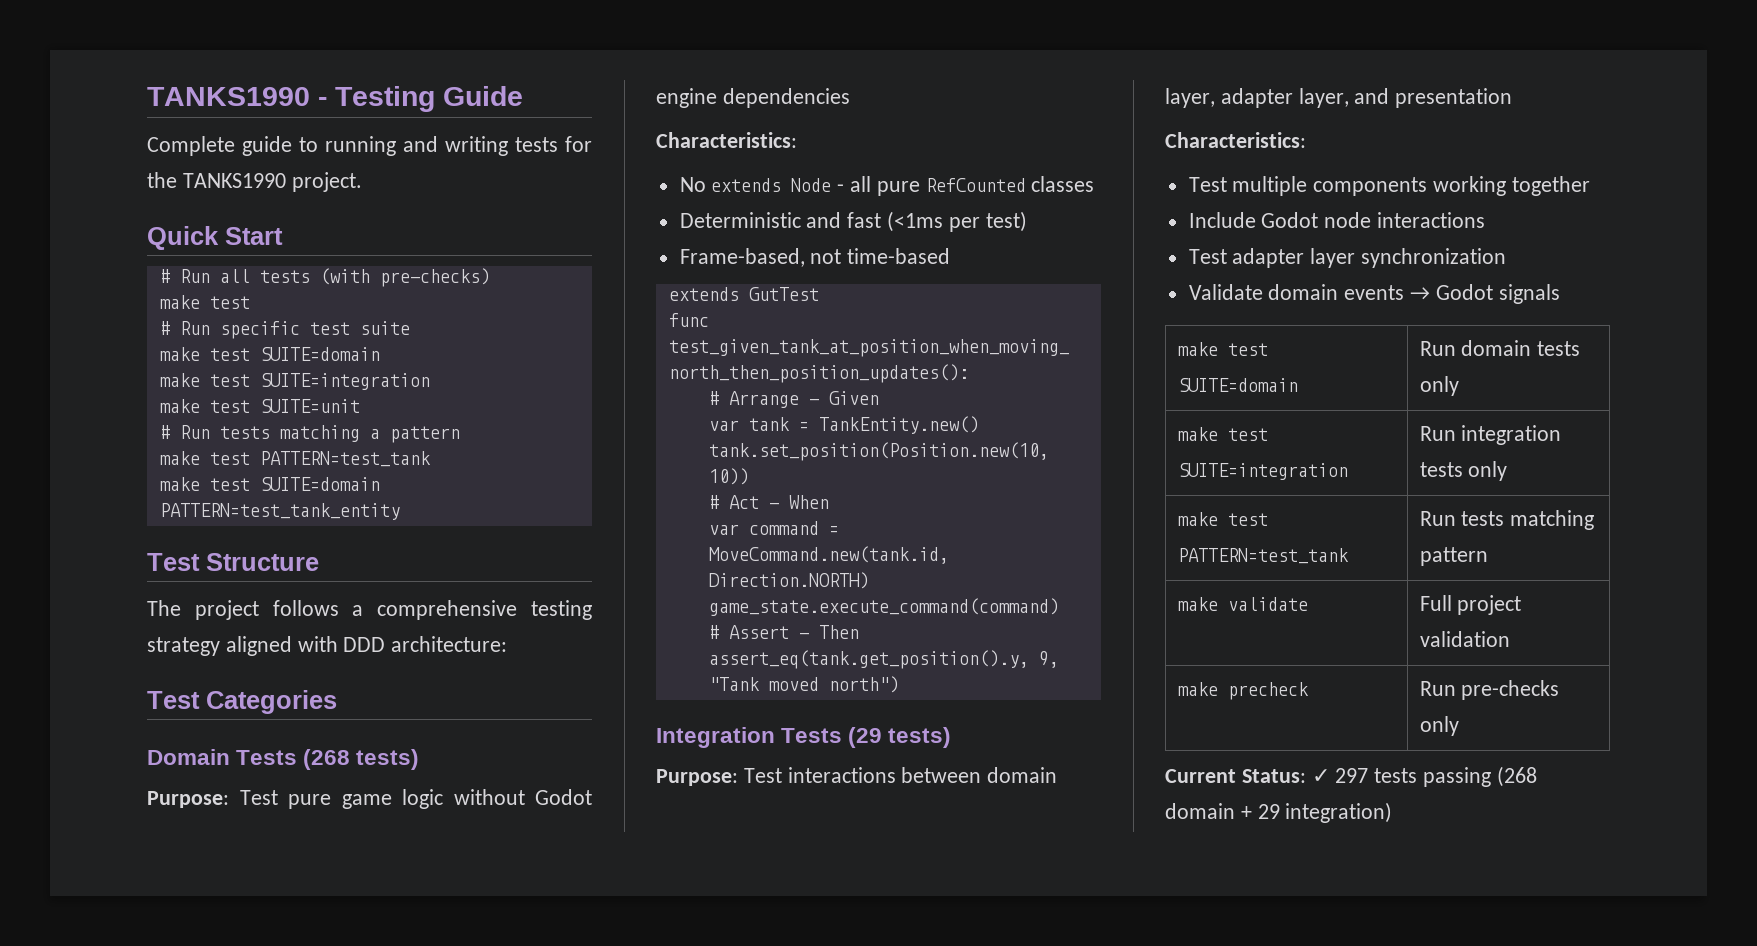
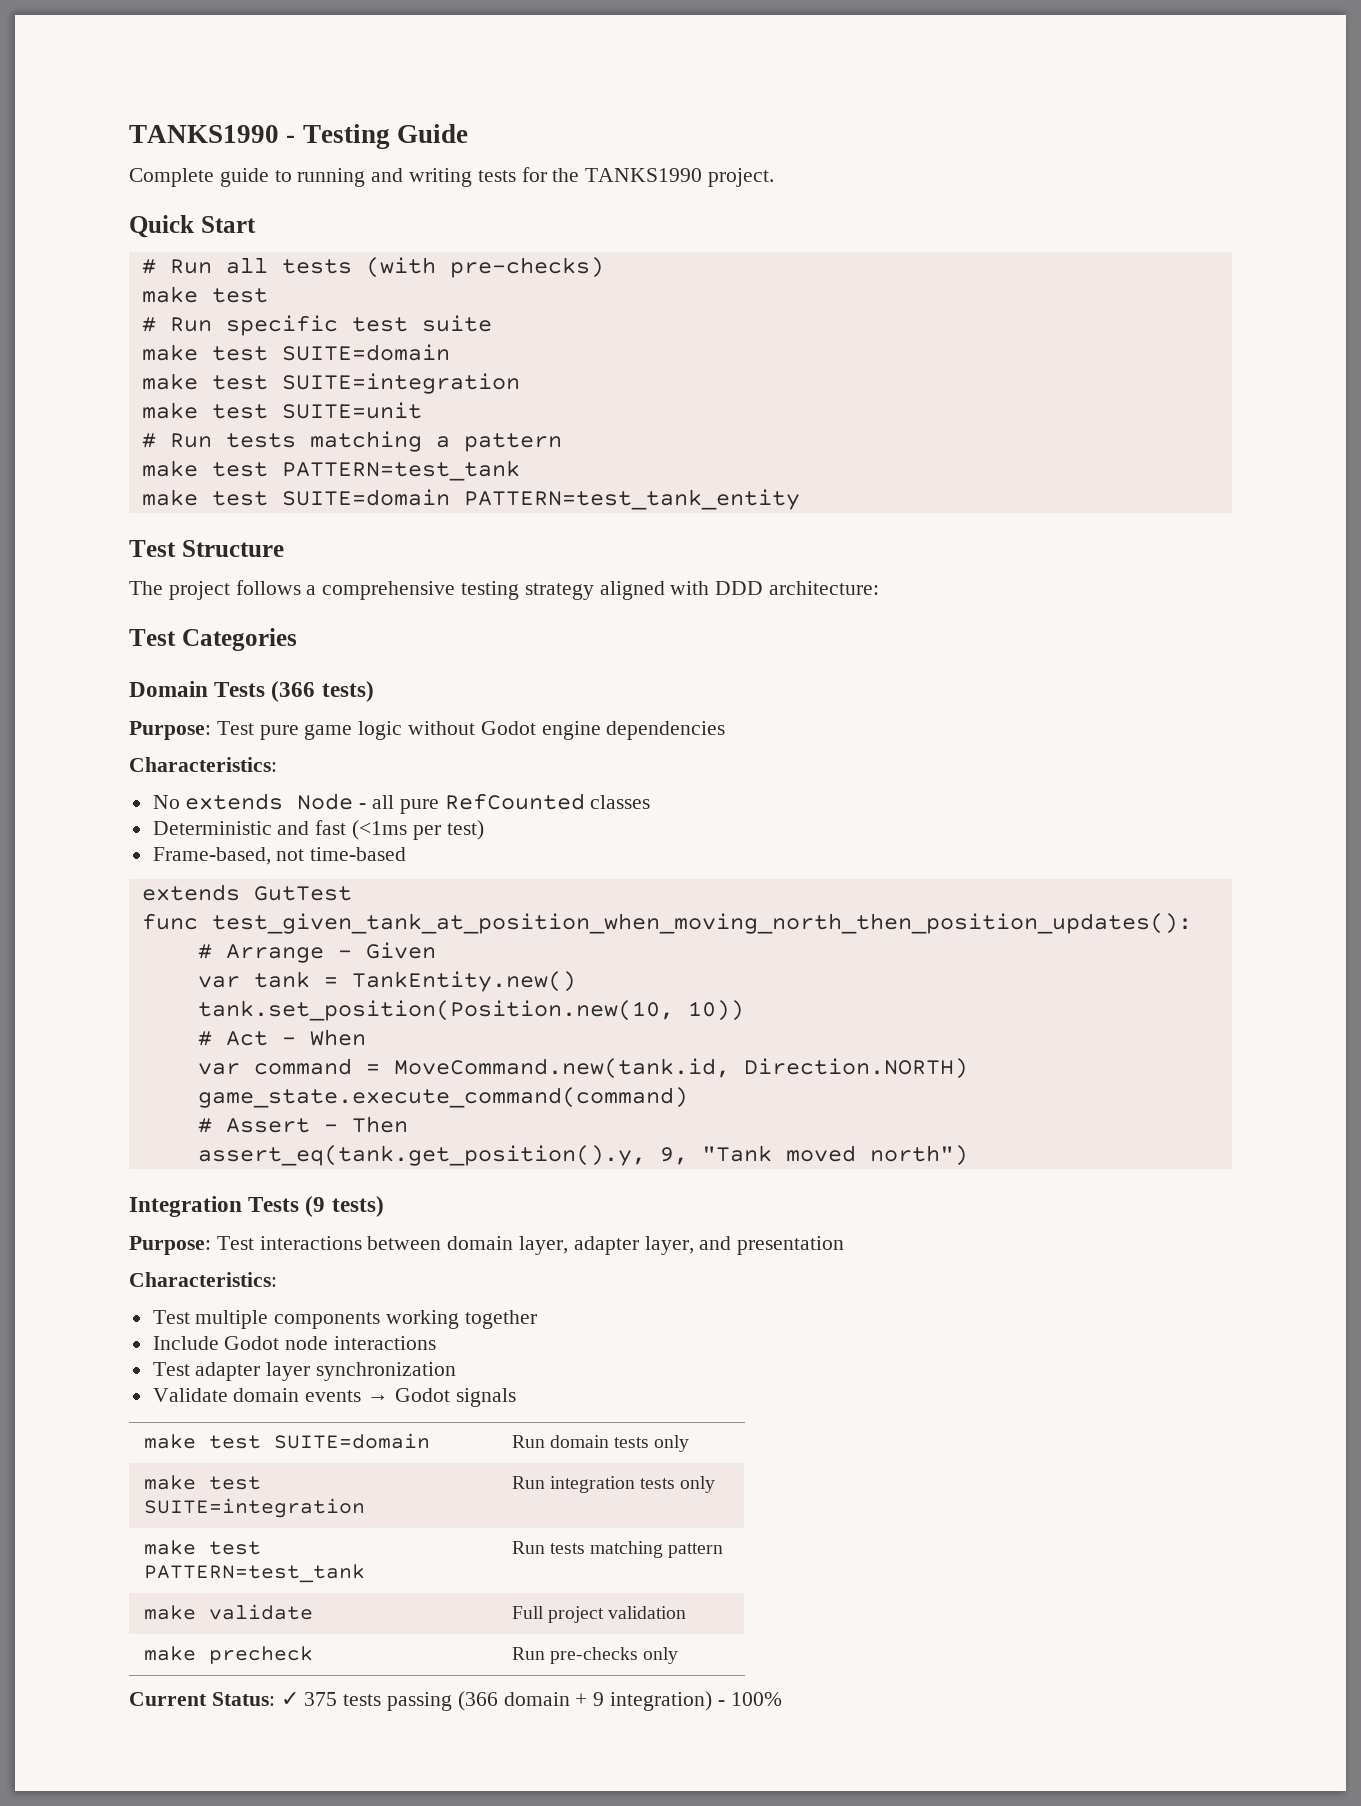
[303,749,351,770] (268 -> [271,681,316,702] (366
[848,727,883,748] (29 -> [305,1196,326,1217] (9
[1335,768,1369,783] 297 -> [304,1692,338,1706] 375
[1496,766,1537,787] (268 -> [457,1691,498,1711] (366
[1257,802,1393,823] 29 integration) -> [593,1691,782,1711] 9 integration) - 100%

